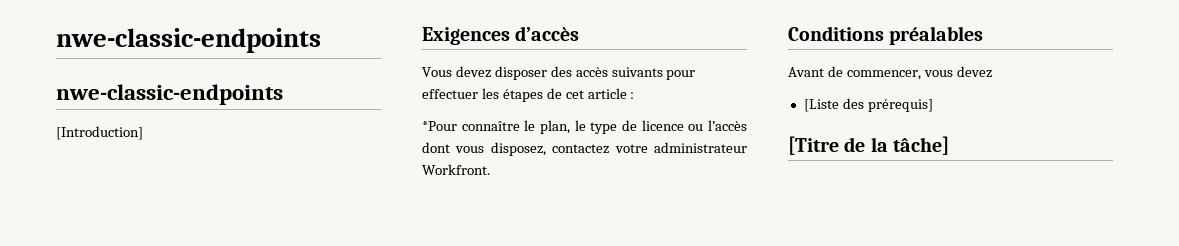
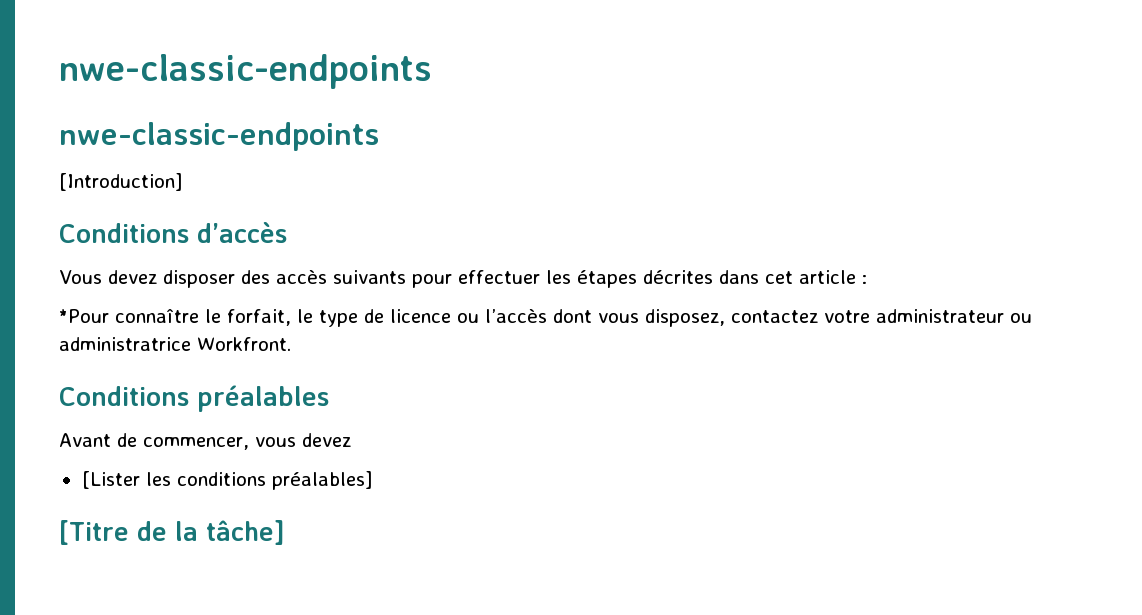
[422,27,510,45] Exigences -> [59,223,189,243] Conditions
[546,88,562,99] de -> [642,270,759,284] décrites dans
[540,120,570,134] plan, -> [227,309,291,326] forfait,
(747, 147) none -> [1010,313,1032,323] [59,337,191,351] ou administratrice
[803,98,933,112] [Liste des prérequis] -> [81,471,373,490] [Lister les conditions préalables]

